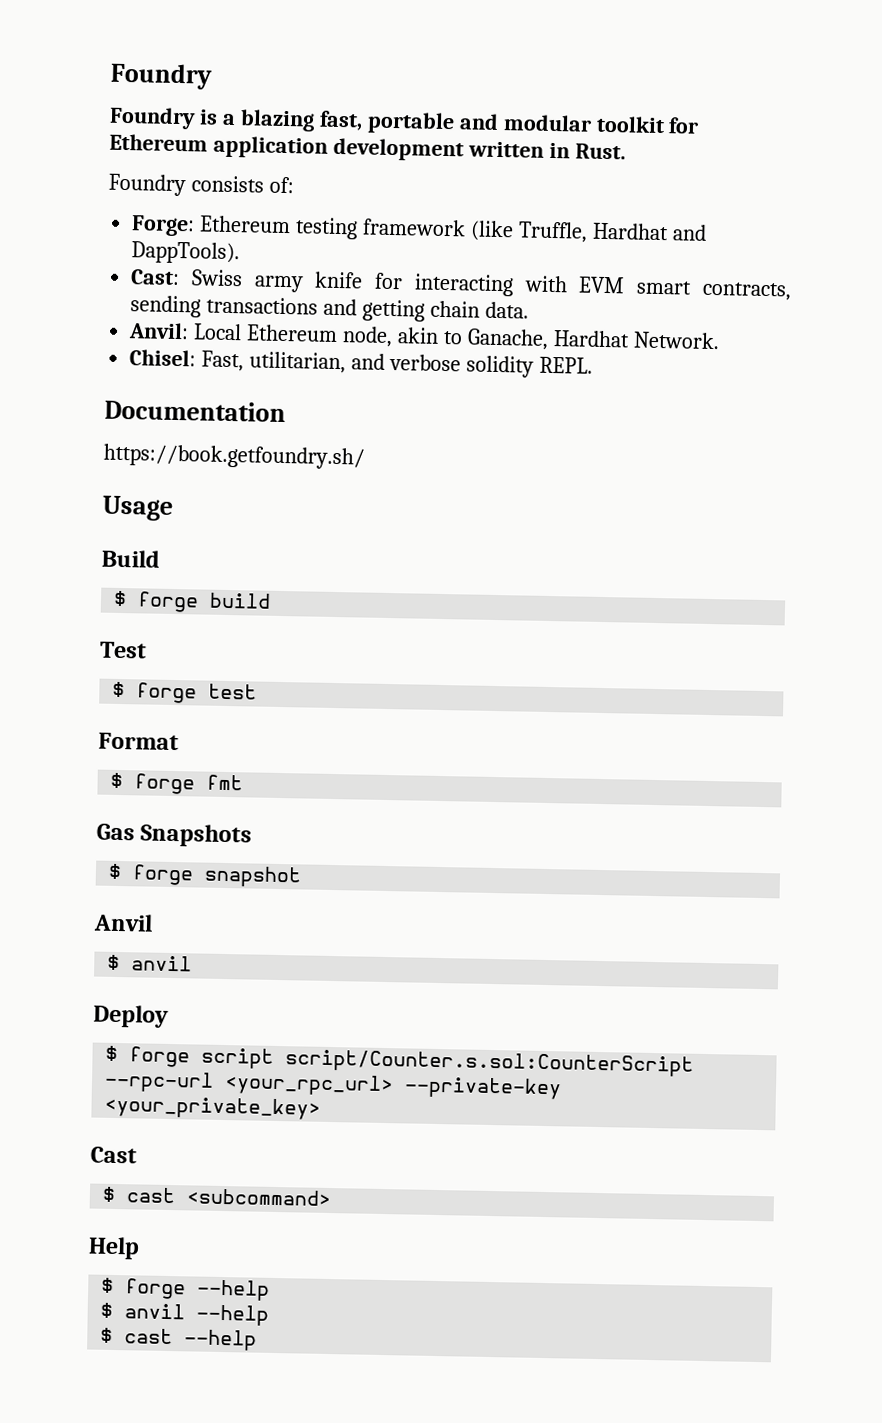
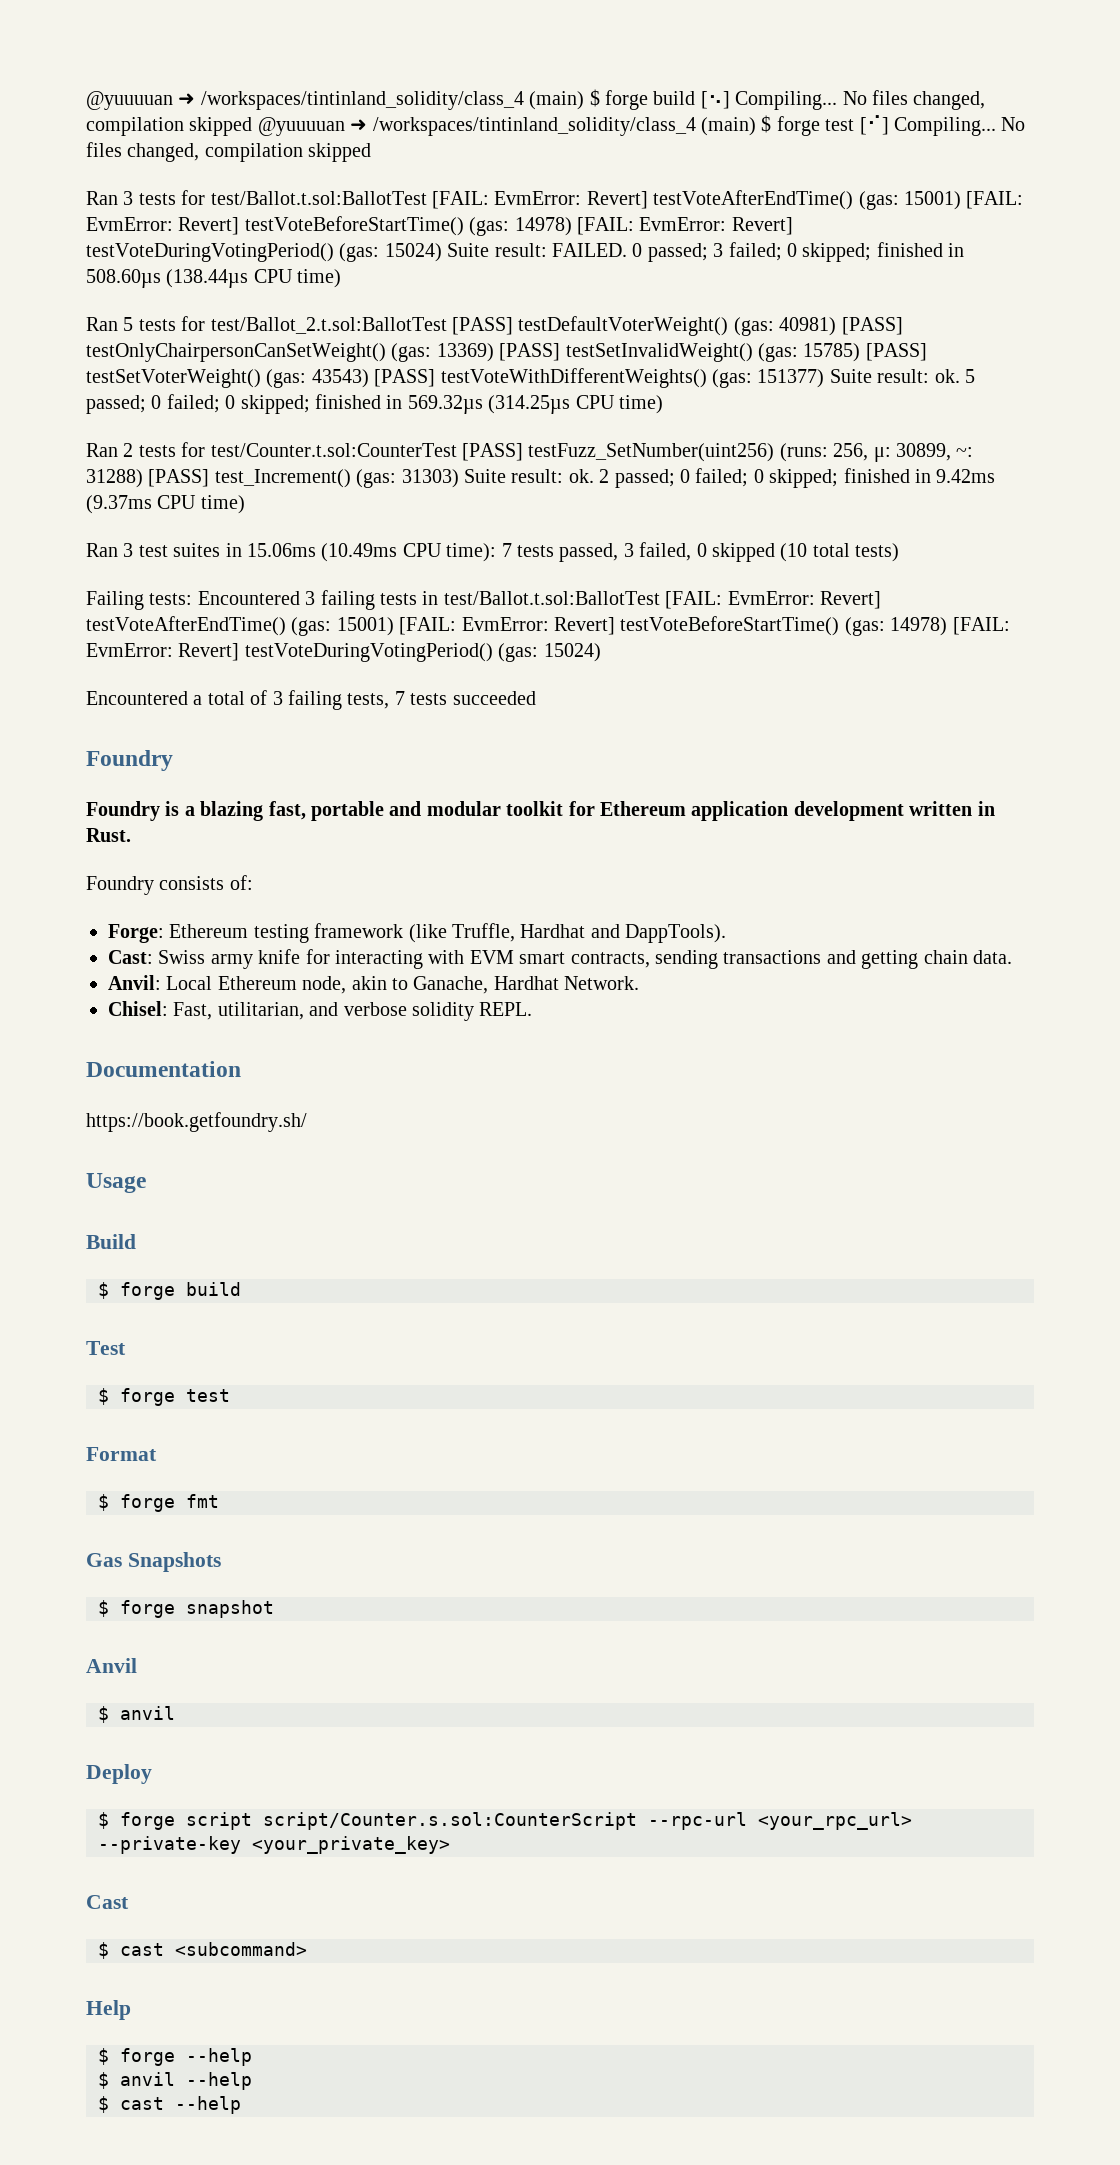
(110, 76) none -> [86,89,986,110] [86,115,1026,136] [86,142,372,162] [86,190,1024,210] [86,216,793,236] [86,242,965,262] [86,269,342,288] [86,316,903,336] [86,343,927,362] [86,368,975,388] [86,394,663,414] [86,442,974,462] [86,468,996,488] [86,495,245,514] [86,542,900,562] [86,590,881,610] [86,616,1010,636] [86,643,601,662] [86,690,536,710] @yuuuuan ➜ /workspaces/tintinland_solidity/class_4 (main) $ forge build [⠢] Compiling... No files changed, compilation skipped @yuuuuan ➜ /workspaces/tintinland_solidity/class_4 (main) $ forge test [⠊] Compiling... No files changed, compilation skipped // Ran 3 tests for test/Ballot.t.sol:BallotTest [FAIL: EvmError: Revert] testVoteAfterEndTime() (gas: 15001) [FAIL: EvmError: Revert] testVoteBeforeStartTime() (gas: 14978) [FAIL: EvmError: Revert] testVoteDuringVotingPeriod() (gas: 15024) Suite result: FAILED. 0 passed; 3 failed; 0 skipped; finished in 508.60µs (138.44µs CPU time) // Ran 5 tests for test/Ballot_2.t.sol:BallotTest [PASS] testDefaultVoterWeight() (gas: 40981) [PASS] testOnlyChairpersonCanSetWeight() (gas: 13369) [PASS] testSetInvalidWeight() (gas: 15785) [PASS] testSetVoterWeight() (gas: 43543) [PASS] testVoteWithDifferentWeights() (gas: 151377) Suite result: ok. 5 passed; 0 failed; 0 skipped; finished in 569.32µs (314.25µs CPU time) // Ran 2 tests for test/Counter.t.sol:CounterTest [PASS] testFuzz_SetNumber(uint256) (runs: 256, μ: 30899, ~: 31288) [PASS] test_Increment() (gas: 31303) Suite result: ok. 2 passed; 0 failed; 0 skipped; finished in 9.42ms (9.37ms CPU time) // Ran 3 test suites in 15.06ms (10.49ms CPU time): 7 tests passed, 3 failed, 0 skipped (10 total tests) // Failing tests: Encountered 3 failing tests in test/Ballot.t.sol:BallotTest [FAIL: EvmError: Revert] testVoteAfterEndTime() (gas: 15001) [FAIL: EvmError: Revert] testVoteBeforeStartTime() (gas: 14978) [FAIL: EvmError: Revert] testVoteDuringVotingPeriod() (gas: 15024) // Encountered a total of 3 failing tests, 7 tests succeeded //

